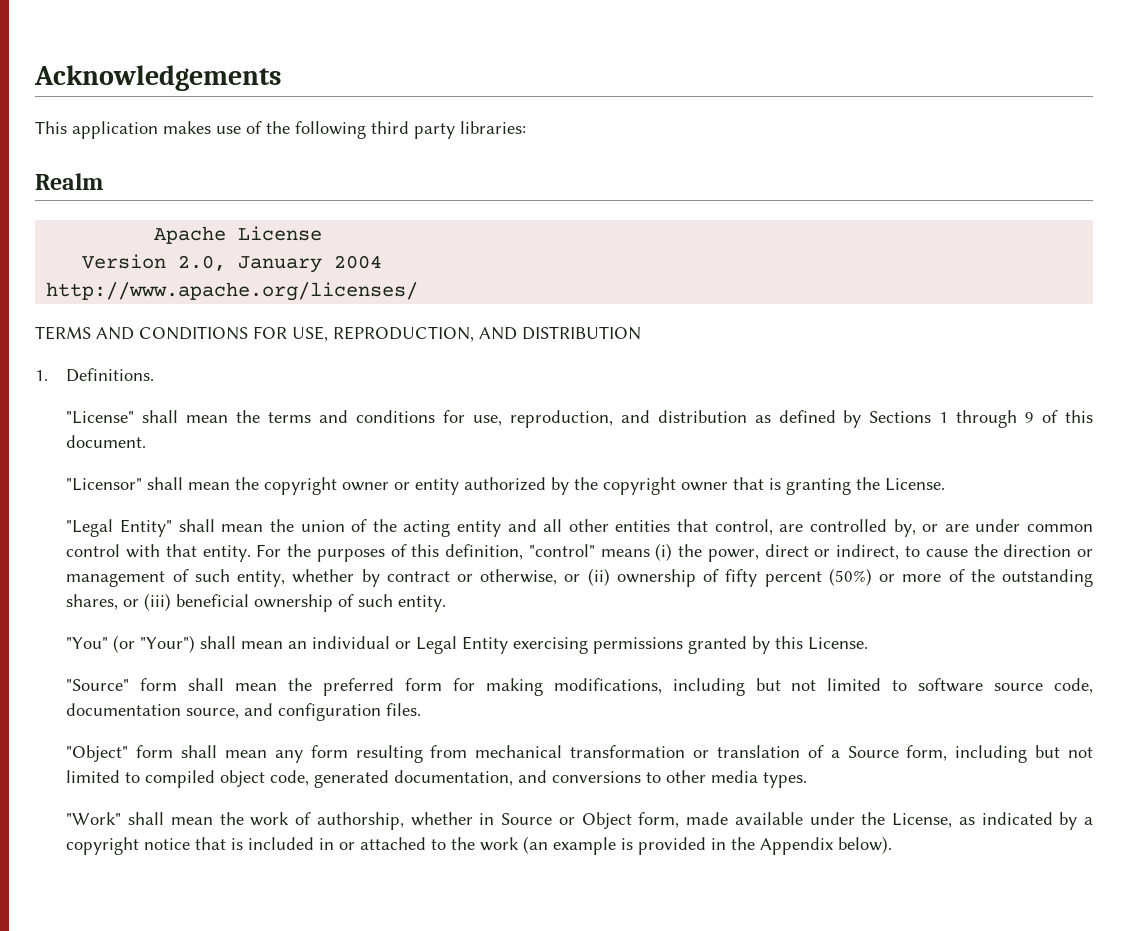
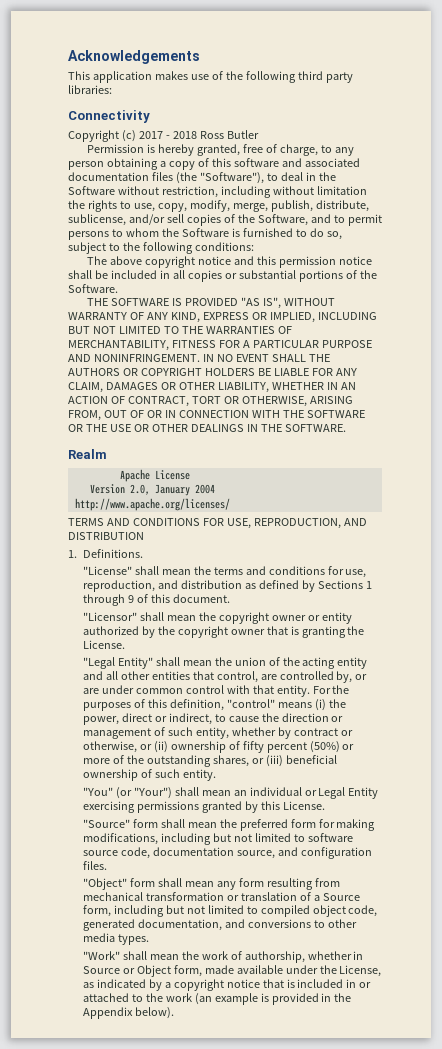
(526, 127) none -> [68,110,150,123] [68,130,259,142] [86,144,354,156] [68,158,360,170] [68,172,336,184] [68,186,367,198] [68,200,369,212] [68,214,382,226] [68,228,342,240] [68,242,254,254] [86,256,372,268] [68,270,377,282] [68,284,118,293] [86,297,335,309] [68,312,377,323] [68,326,292,334] [68,340,372,351] [68,354,330,362] [68,368,357,376] [68,382,356,393] [68,396,353,407] [68,410,365,421] [68,424,346,432] // Connectivity // Copyright (c) 2017 - 2018 Ross Butler // Permission is hereby granted, free of charge, to any person obtaining a copy of this software and associated documentation files (the "Software"), to deal in the Software without restriction, including without limitation the rights to use, copy, modify, merge, publish, distribute, sublicense, and/or sell copies of the Software, and to permit persons to whom the Software is furnished to do so, subject to the following conditions: // The above copyright notice and this permission notice shall be included in all copies or substantial portions of the Software. // THE SOFTWARE IS PROVIDED "AS IS", WITHOUT WARRANTY OF ANY KIND, EXPRESS OR IMPLIED, INCLUDING BUT NOT LIMITED TO THE WARRANTIES OF MERCHANTABILITY, FITNESS FOR A PARTICULAR PURPOSE AND NONINFRINGEMENT. IN NO EVENT SHALL THE AUTHORS OR COPYRIGHT HOLDERS BE LIABLE FOR ANY CLAIM, DAMAGES OR OTHER LIABILITY, WHETHER IN AN ACTION OF CONTRACT, TORT OR OTHERWISE, ARISING FROM, OUT OF OR IN CONNECTION WITH THE SOFTWARE OR THE USE OR OTHER DEALINGS IN THE SOFTWARE.

